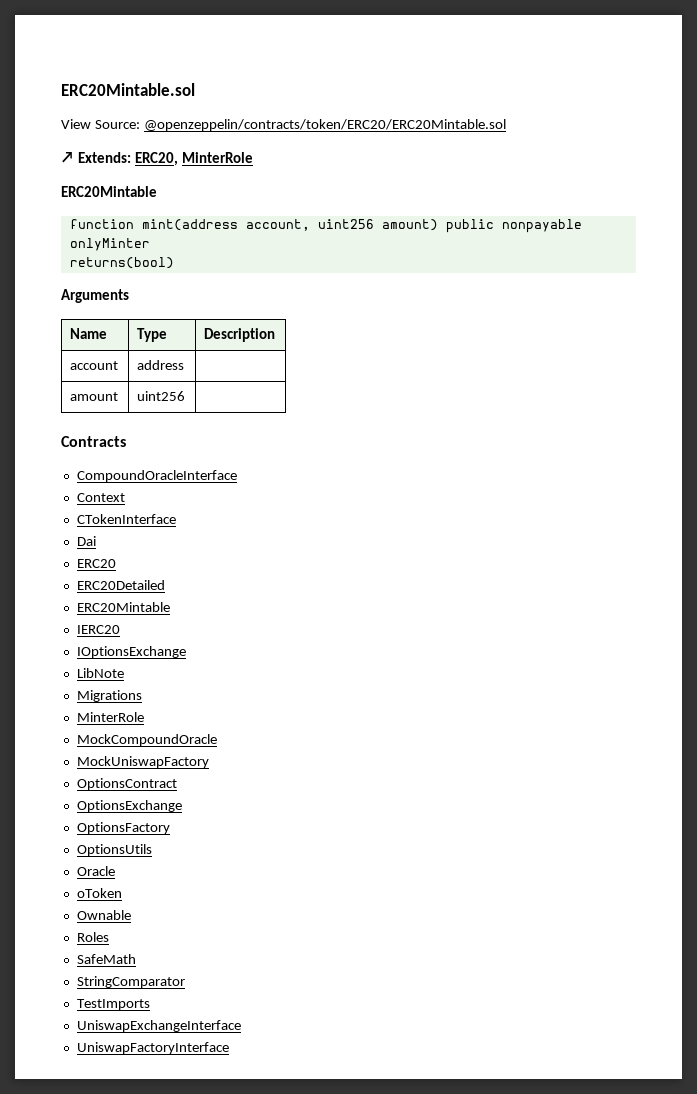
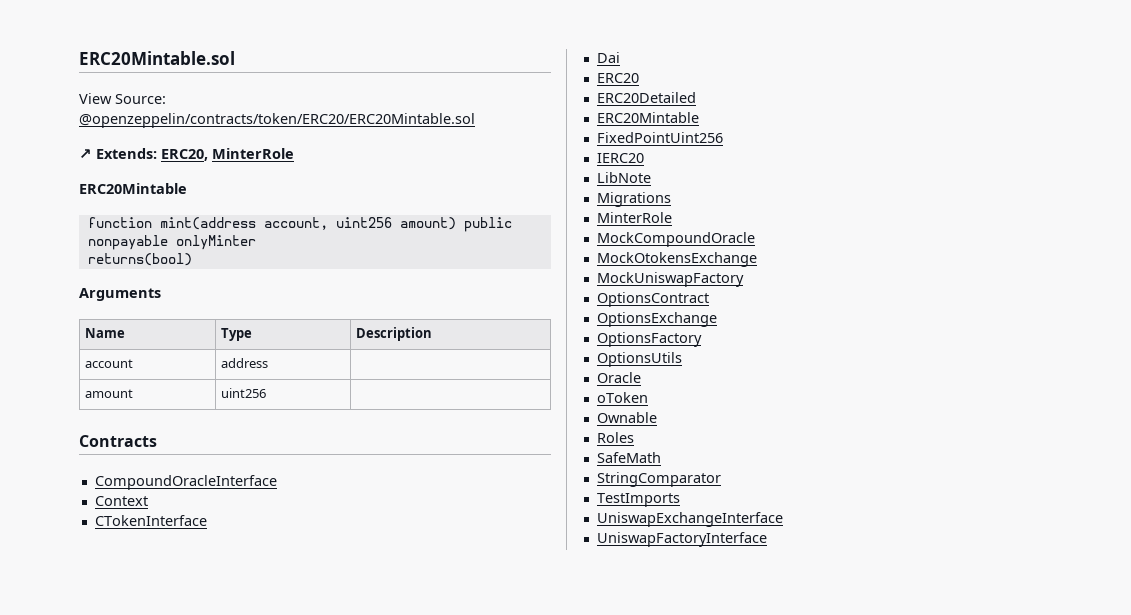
(170, 607) none -> [596,132,723,143] // FixedPointUint256
[76,646,186,658] // IOptionsExchange -> (644, 158) none
(217, 740) none -> [596,252,757,267] // MockOtokensExchange

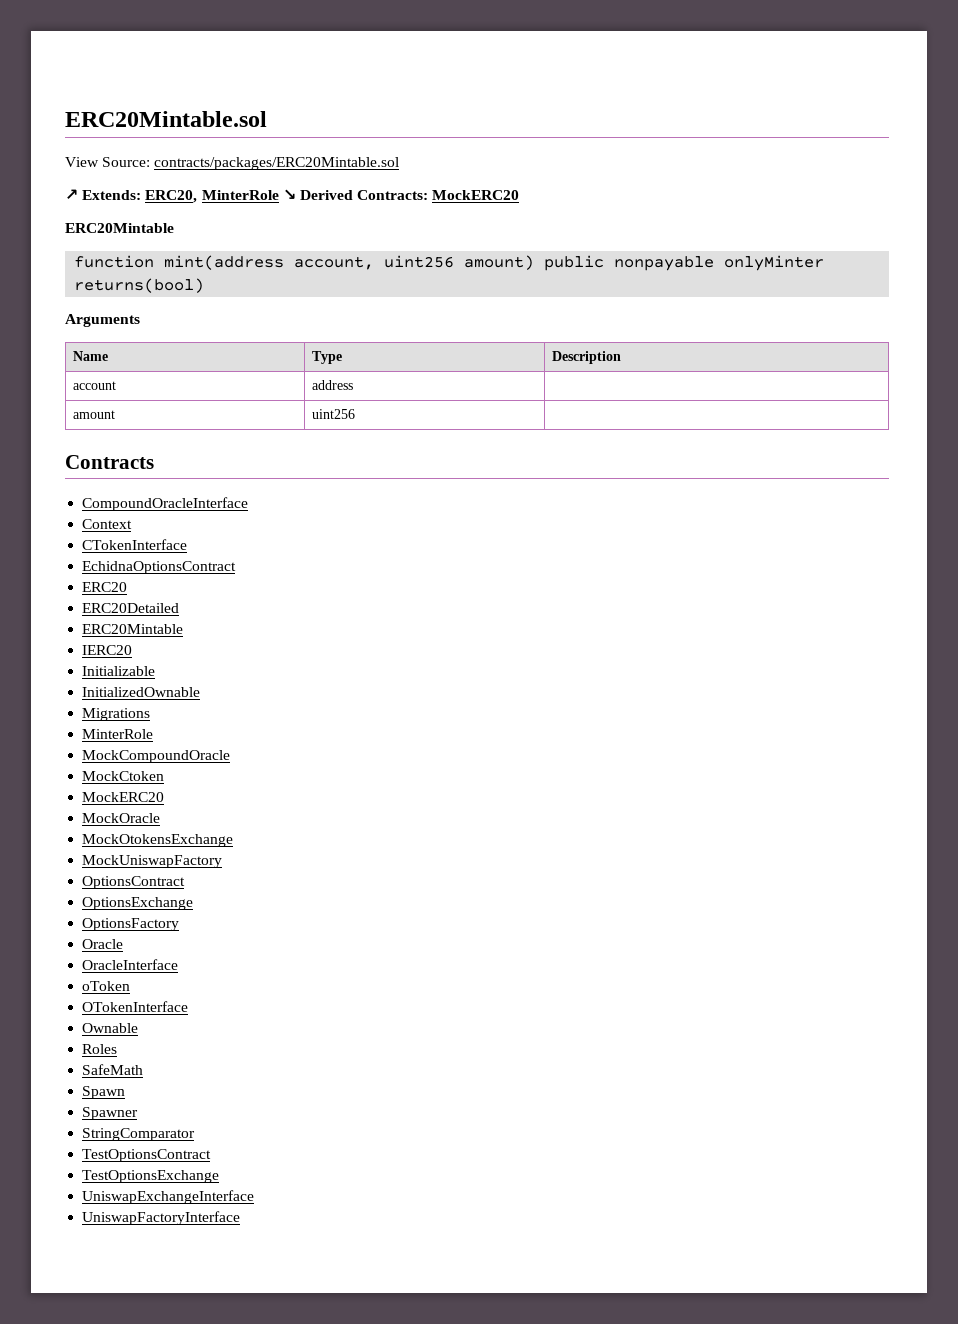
[79,113,475,128] @openzeppelin/contracts/token/ERC20/ERC20Mintable.sol -> [154,157,400,170] contracts/packages/ERC20Mintable.sol
(294, 153) none -> [282,189,520,200] ↘ Derived Contracts: MockERC20
[596,52,620,63] Dai -> [82,561,237,574] EchidnaOptionsContract
[596,132,723,143] // FixedPointUint256 -> (184, 629) none
[596,172,651,183] LibNote -> [82,666,156,676] [82,687,201,697] Initializable // InitializedOwnable
(755, 239) none -> [82,771,165,781] [82,792,165,802] [82,813,161,823] // MockCtoken // MockERC20 // MockOracle
[596,352,682,367] // OptionsUtils -> (180, 924) none
(641, 377) none -> [82,959,179,970] // OracleInterface
(648, 397) none -> [82,1001,189,1012] // OTokenInterface
(661, 457) none -> [82,1086,126,1099] [82,1107,139,1120] // Spawn // Spawner
[596,493,680,507] TestImports -> [82,1149,212,1162] [82,1170,220,1183] TestOptionsContract // TestOptionsExchange

